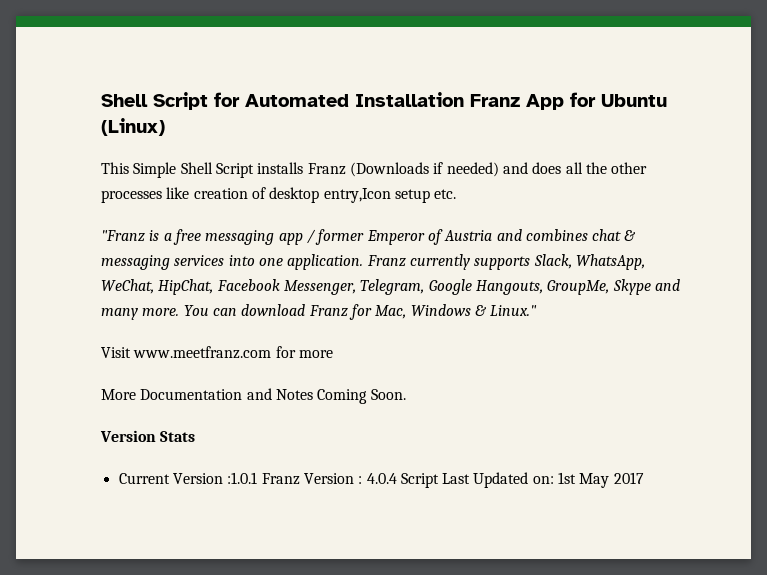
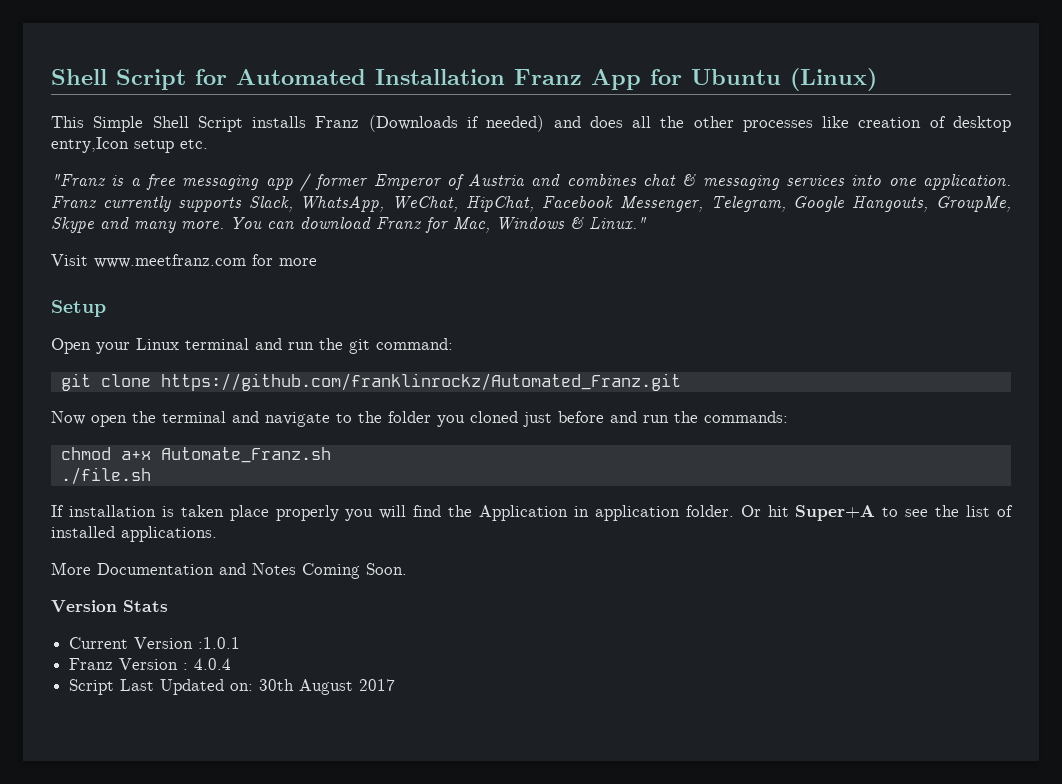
(333, 354) none -> [51,300,106,317] [51,338,453,354] [60,373,681,391] [51,411,788,427] [60,447,331,463] [60,467,151,485] [51,505,1014,521] [51,526,217,542] // Setup // Open your Linux terminal and run the git command: // git clone https://github.com/franklinrockz/Automated_Franz.git // Now open the terminal and navigate to the folder you cloned just before and run the commands: // chmod a+x Automate_Franz.sh // ./file.sh // If installation is taken place properly you will find the Application in application folder. Or hit Super+A to see the list of installed applications.
(258, 478) none -> (241, 643) //
(397, 478) none -> (232, 664) //
[558,472,610,488] 1st May -> [259,679,354,695] 30th August

